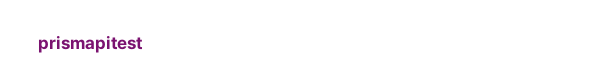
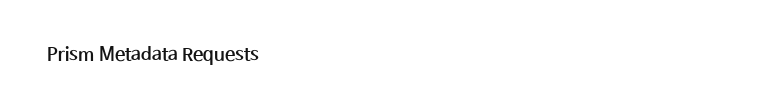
[38,35,143,53] prismapitest -> [47,46,260,65] Prism Metadata Requests

